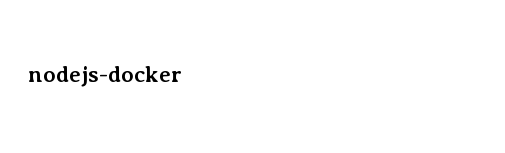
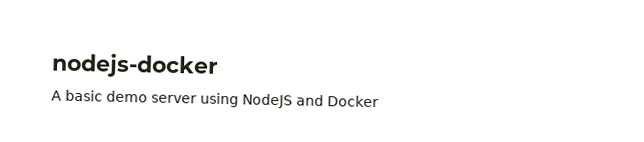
(182, 76) none -> [51,89,379,109] // A basic demo server using NodeJS and Docker

